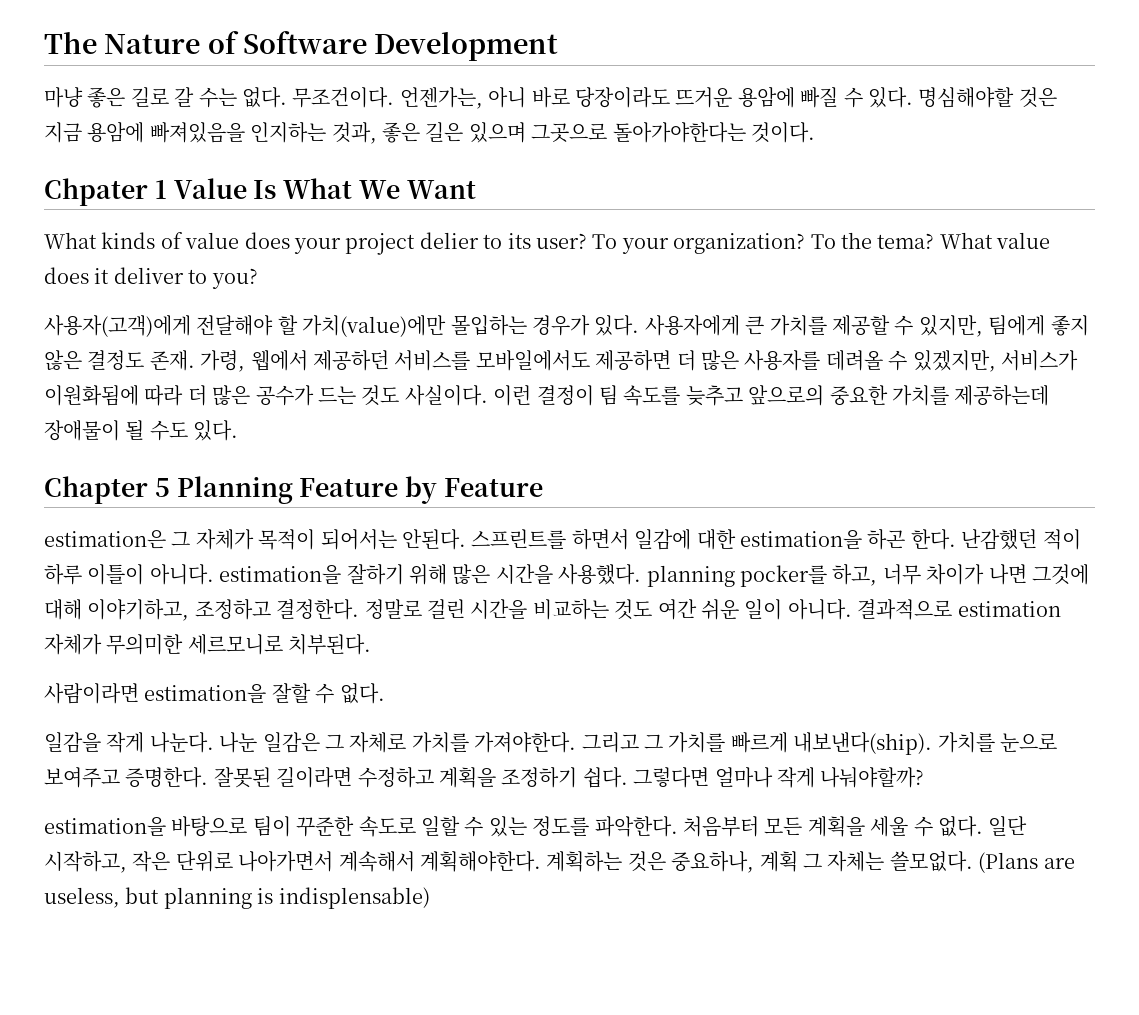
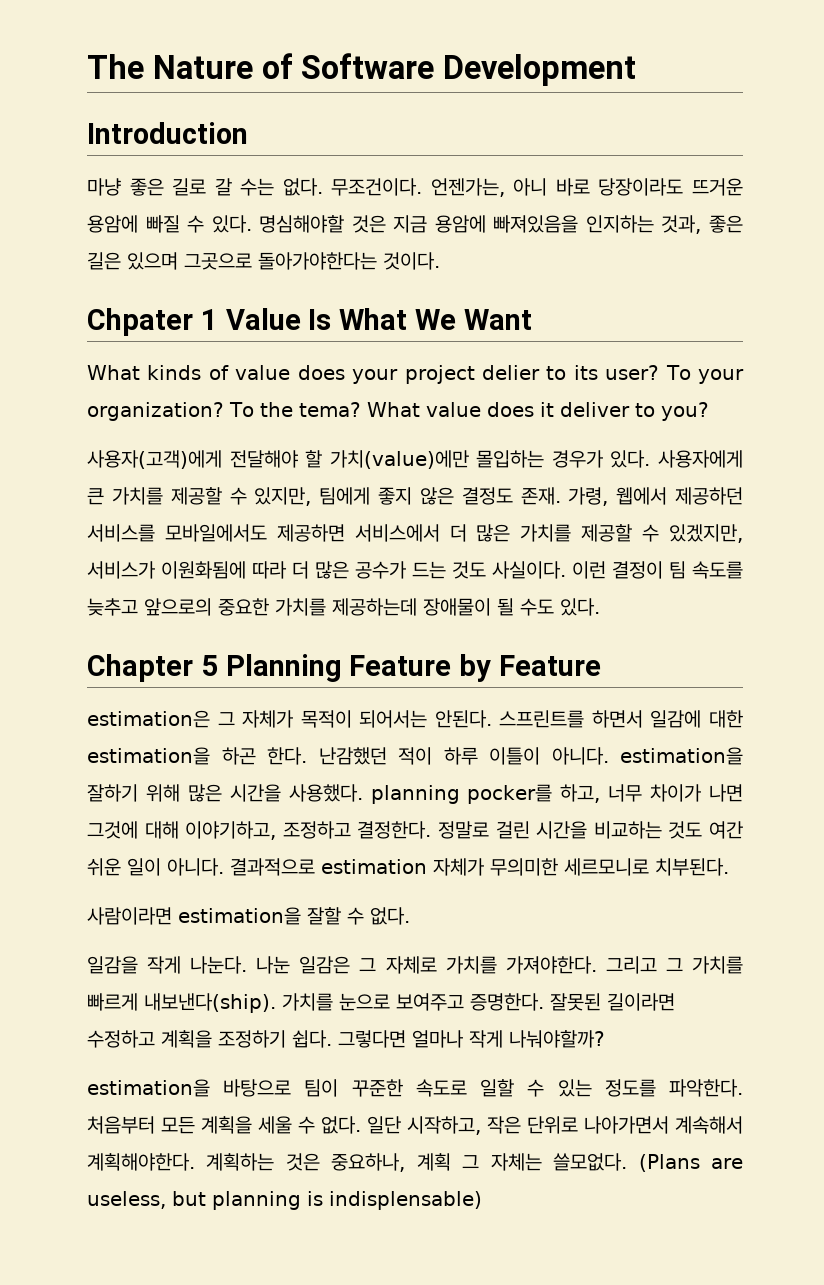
(559, 46) none -> [87,122,248,144] // Introduction
[676,350,883,371] 더 많은 사용자를 데려올 -> [354,524,633,542] 서비스에서 더 많은 가치를 제공할

